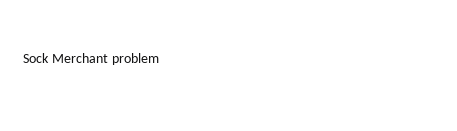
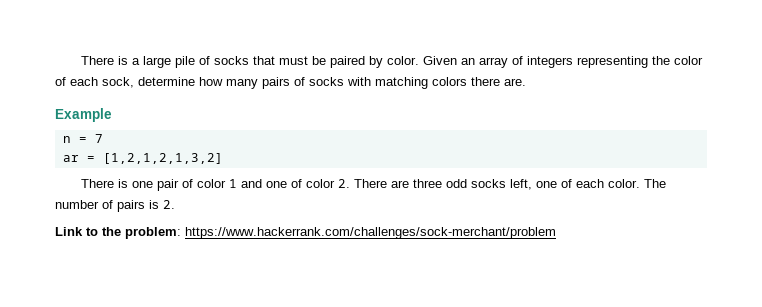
[23,53,159,65] Sock Merchant problem -> [81,56,704,68] [55,77,526,89] [55,108,112,122] [62,134,103,143] [62,153,223,164] [81,179,667,191] [55,200,175,212] [55,227,556,239] There is a large pile of socks that must be paired by color. Given an array of integers representing the color of each sock, determine how many pairs of socks with matching colors there are. // Example // n = 7 // ar = [1,2,1,2,1,3,2] // There is one pair of color 1 and one of color 2. There are three odd socks left, one of each color. The number of pairs is 2. // Link to the problem: https://www.hackerrank.com/challenges/sock-merchant/problem

